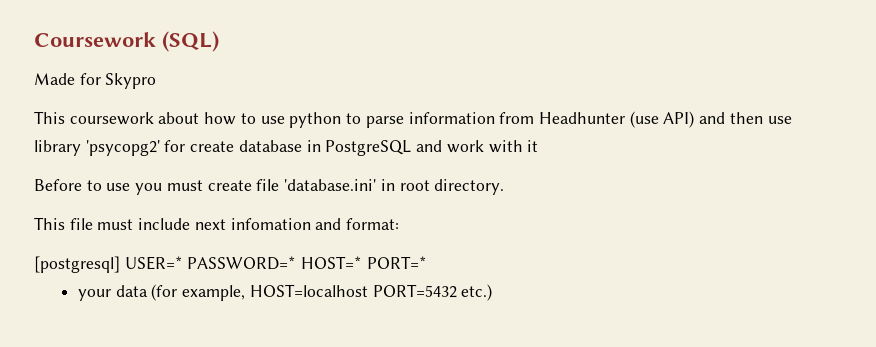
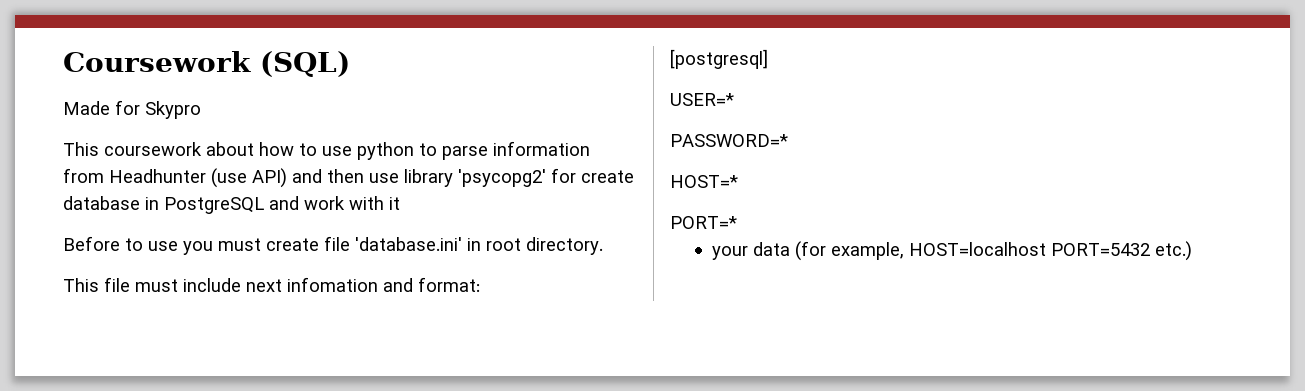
(120, 264) none -> (768, 59) //
(183, 263) none -> (734, 99) //
(297, 263) none -> (788, 140) //
(363, 262) none -> (738, 181) //

